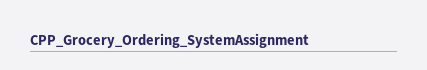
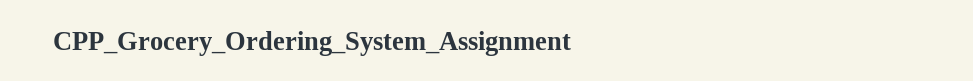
[30,33,309,48] CPP_Grocery_Ordering_SystemAssignment -> [53,31,571,56] CPP_Grocery_Ordering_System_Assignment

